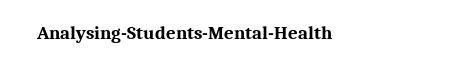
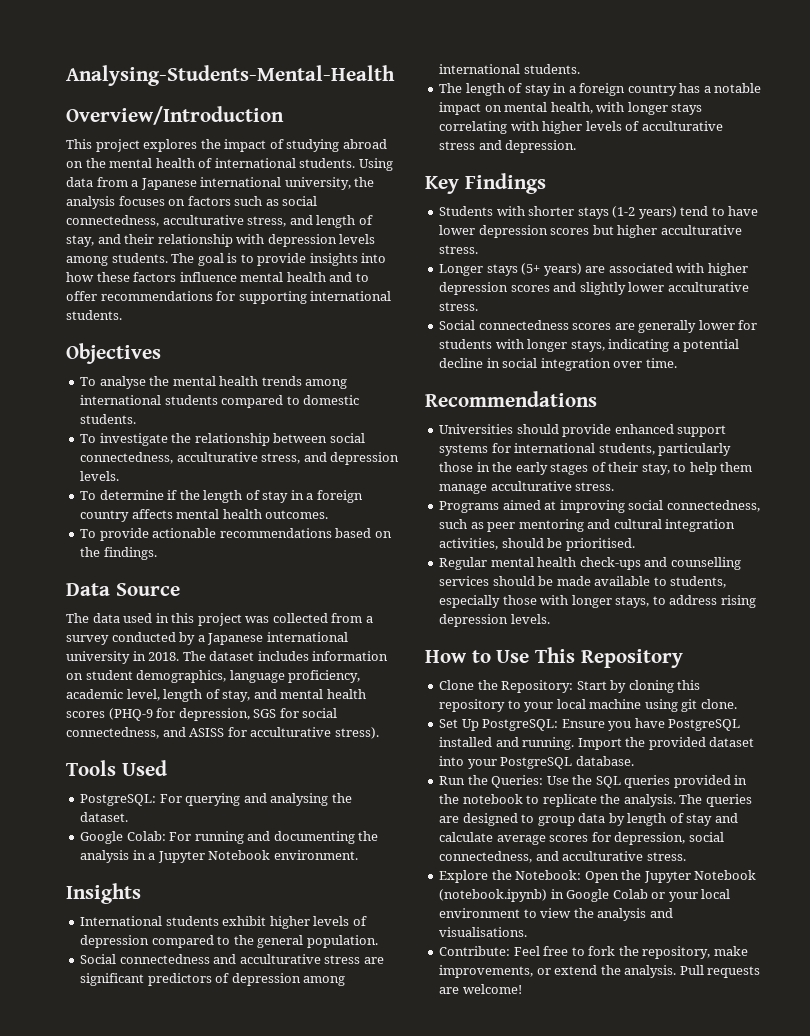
(333, 34) none -> [66,106,284,125] [66,139,387,152] [66,158,393,171] [66,177,375,190] [66,196,318,209] [66,215,373,228] [66,234,376,247] [66,253,387,266] [66,272,369,282] [66,291,392,304] [66,310,122,320] [66,343,161,364] [80,376,348,389] [80,395,360,408] [80,414,137,424] [80,433,365,446] [80,452,400,465] [80,471,120,481] [80,490,363,503] [80,509,329,522] [80,528,392,541] [80,547,157,560] [66,583,180,596] [66,613,373,626] [66,632,348,645] [66,651,389,664] [66,670,361,683] [66,689,366,702] [66,708,338,721] [66,727,379,739] [66,760,167,776] [80,793,352,806] [80,812,129,822] [80,831,379,844] [80,850,358,863] [66,883,141,904] [80,916,367,929] [80,935,378,948] [80,954,384,964] [80,973,346,986] [439,64,580,74] [439,83,762,96] [439,102,703,115] [439,121,723,134] [439,140,577,153] [425,173,546,194] [439,206,759,219] [439,225,742,238] [439,245,479,254] [439,263,748,276] [439,282,749,295] [439,302,479,311] [439,320,758,333] [439,339,740,352] [439,358,677,371] [425,391,597,407] [439,424,727,437] [439,443,732,456] [439,462,753,475] [439,481,615,494] [439,500,760,513] [439,519,736,532] [439,538,635,551] [439,557,741,570] [439,576,727,588] [439,595,756,608] [439,614,550,627] [425,647,683,668] [439,680,701,693] [439,699,737,712] [439,718,741,731] [439,737,755,750] [439,756,634,769] [439,775,748,788] [439,794,752,807] [439,813,738,826] [439,832,724,845] [439,851,686,863] [439,870,757,883] [439,889,731,902] [439,908,673,921] [439,927,528,937] [439,946,748,959] [439,965,761,978] [439,984,522,994] // Overview/Introduction // This project explores the impact of studying abroad on the mental health of international students. Using data from a Japanese international university, the analysis focuses on factors such as social connectedness, acculturative stress, and length of stay, and their relationship with depression levels among students. The goal is to provide insights into how these factors influence mental health and to offer recommendations for supporting international students. // Objectives // To analyse the mental health trends among international students compared to domestic students. // To investigate the relationship between social connectedness, acculturative stress, and depression levels. // To determine if the length of stay in a foreign country affects mental health outcomes. // To provide actionable recommendations based on the findings. // Data Source // The data used in this project was collected from a survey conducted by a Japanese international university in 2018. The dataset includes information on student demographics, language proficiency, academic level, length of stay, and mental health scores (PHQ-9 for depression, SGS for social connectedness, and ASISS for acculturative stress). // Tools Used // PostgreSQL: For querying and analysing the dataset. // Google Colab: For running and documenting the analysis in a Jupyter Notebook environment. // Insights // International students exhibit higher levels of depression compared to the general population. // Social connectedness and acculturative stress are significant predictors of depression among international students. // The length of stay in a foreign country has a notable impact on mental health, with longer stays correlating with higher levels of acculturative stress and depression. // Key Findings // Students with shorter stays (1-2 years) tend to have lower depression scores but higher acculturative stress. // Longer stays (5+ years) are associated with higher depression scores and slightly lower acculturative stress. // Social connectedness scores are generally lower for students with longer stays, indicating a potential decline in social integration over time. // Recommendations // Universities should provide enhanced support systems for international students, particularly those in the early stages of their stay, to help them manage acculturative stress. // Programs aimed at improving social connectedness, such as peer mentoring and cultural integration activities, should be prioritised. // Regular mental health check-ups and counselling services should be made available to students, especially those with longer stays, to address rising depression levels. // How to Use This Repository // Clone the Repository: Start by cloning this repository to your local machine using git clone. // Set Up PostgreSQL: Ensure you have PostgreSQL installed and running. Import the provided dataset into your PostgreSQL database. // Run the Queries: Use the SQL queries provided in the notebook to replicate the analysis. The queries are designed to group data by length of stay and calculate average scores for depression, social connectedness, and acculturative stress. // Explore the Notebook: Open the Jupyter Notebook (notebook.ipynb) in Google Colab or your local environment to view the analysis and visualisations. // Contribute: Feel free to fork the repository, make improvements, or extend the analysis. Pull requests are welcome!

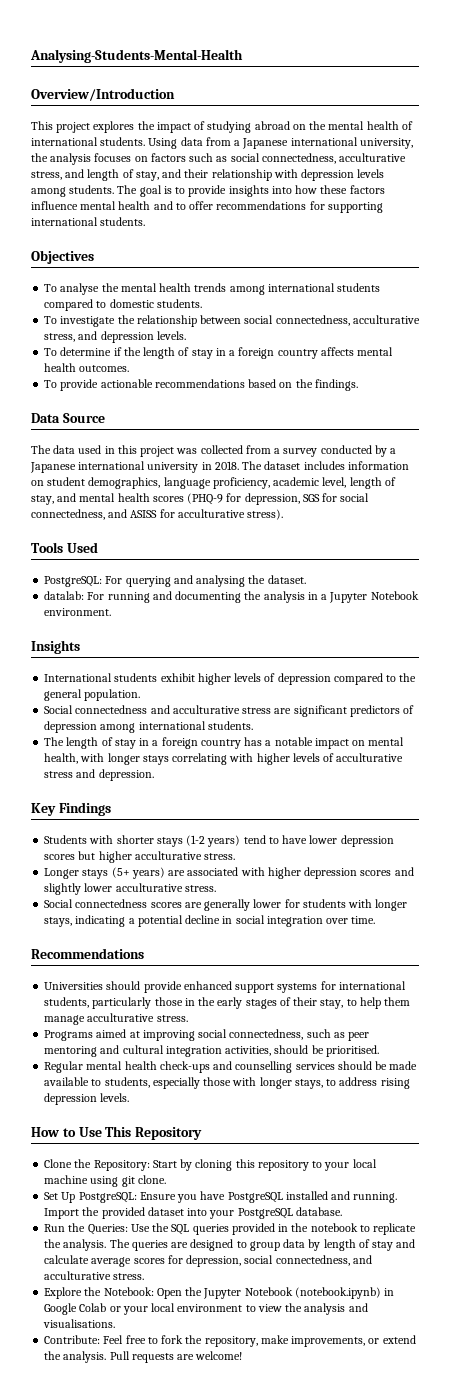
[80,831,166,844] Google Colab: -> [44,591,85,600] datalab:

